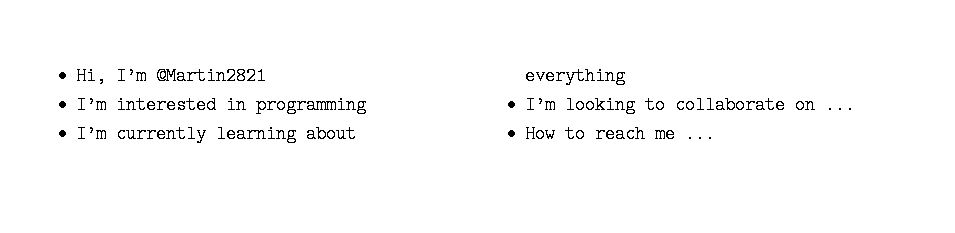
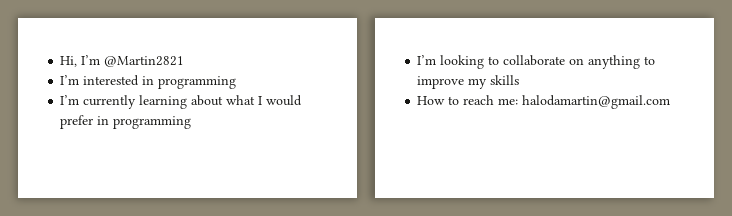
[525,67,626,85] everything -> [226,95,303,106] [60,115,192,129] what I would prefer in programming
[825,96,856,114] ... -> [588,55,656,69] [417,75,520,89] anything to improve my skills
[655,125,716,143] me ... -> [498,95,671,109] me: halodamartin@gmail.com

